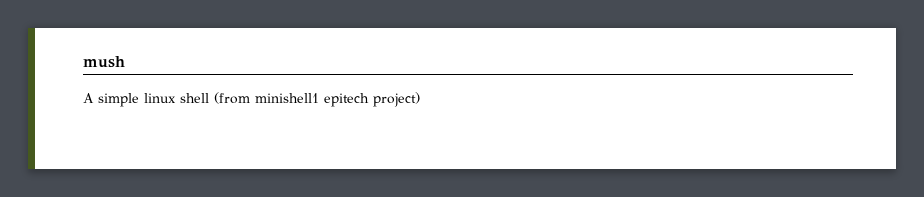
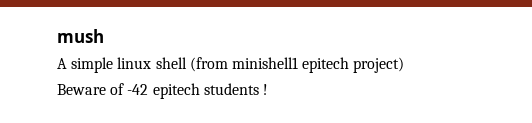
(420, 99) none -> [57,83,268,99] // Beware of -42 epitech students !

